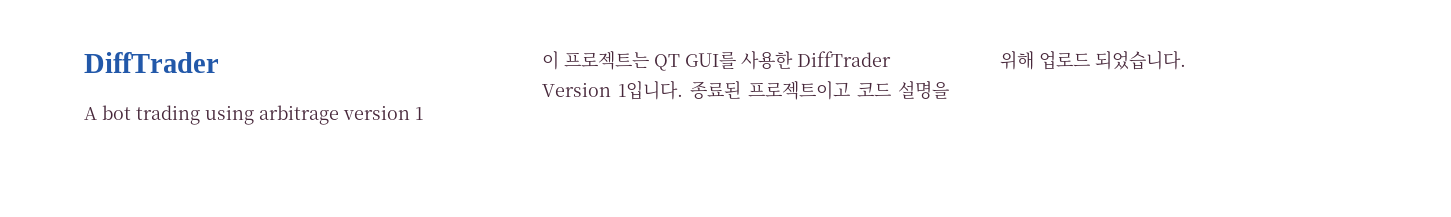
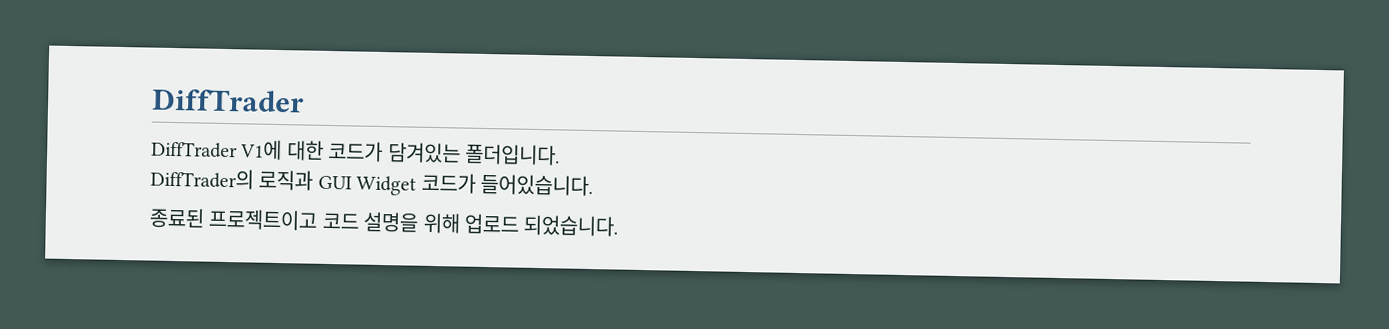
[84,105,423,125] [542,51,891,71] [542,80,683,100] A bot trading using arbitrage version 1 // 이 프로젝트는 QT GUI를 사용한 DiffTrader Version 1입니다. -> [151,139,560,166] [150,167,593,197] DiffTrader V1에 대한 코드가 담겨있는 폴더입니다. // DiffTrader의 로직과 GUI Widget 코드가 들어있습니다. //

